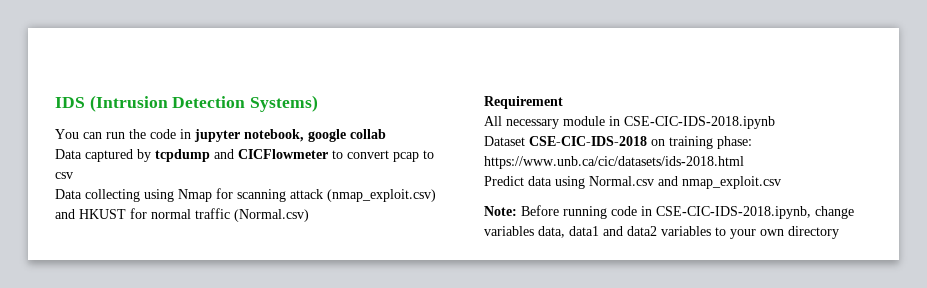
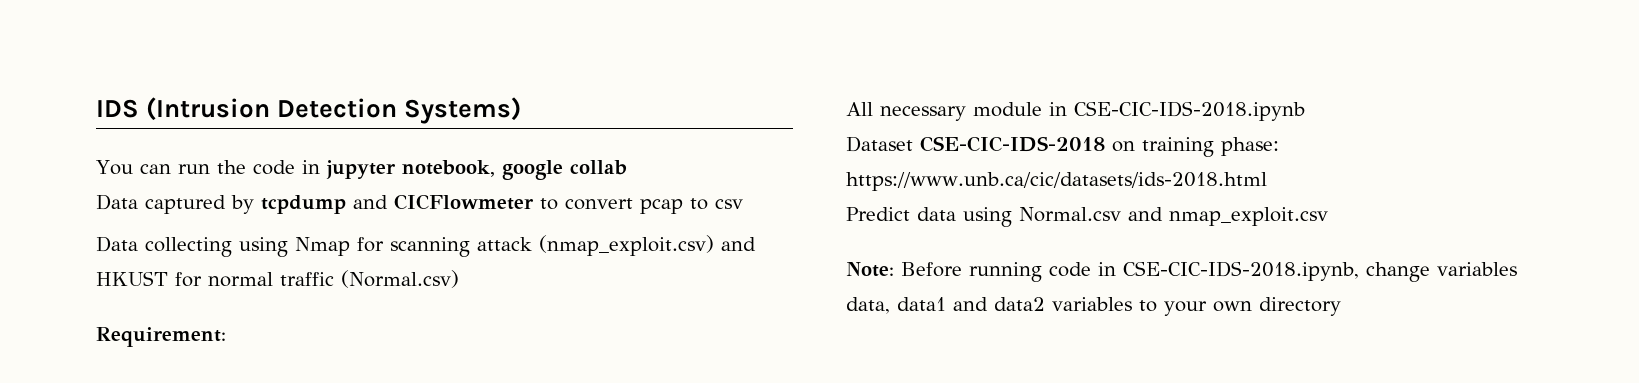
[484,96,563,109] Requirement -> [96,327,226,347] Requirement:

